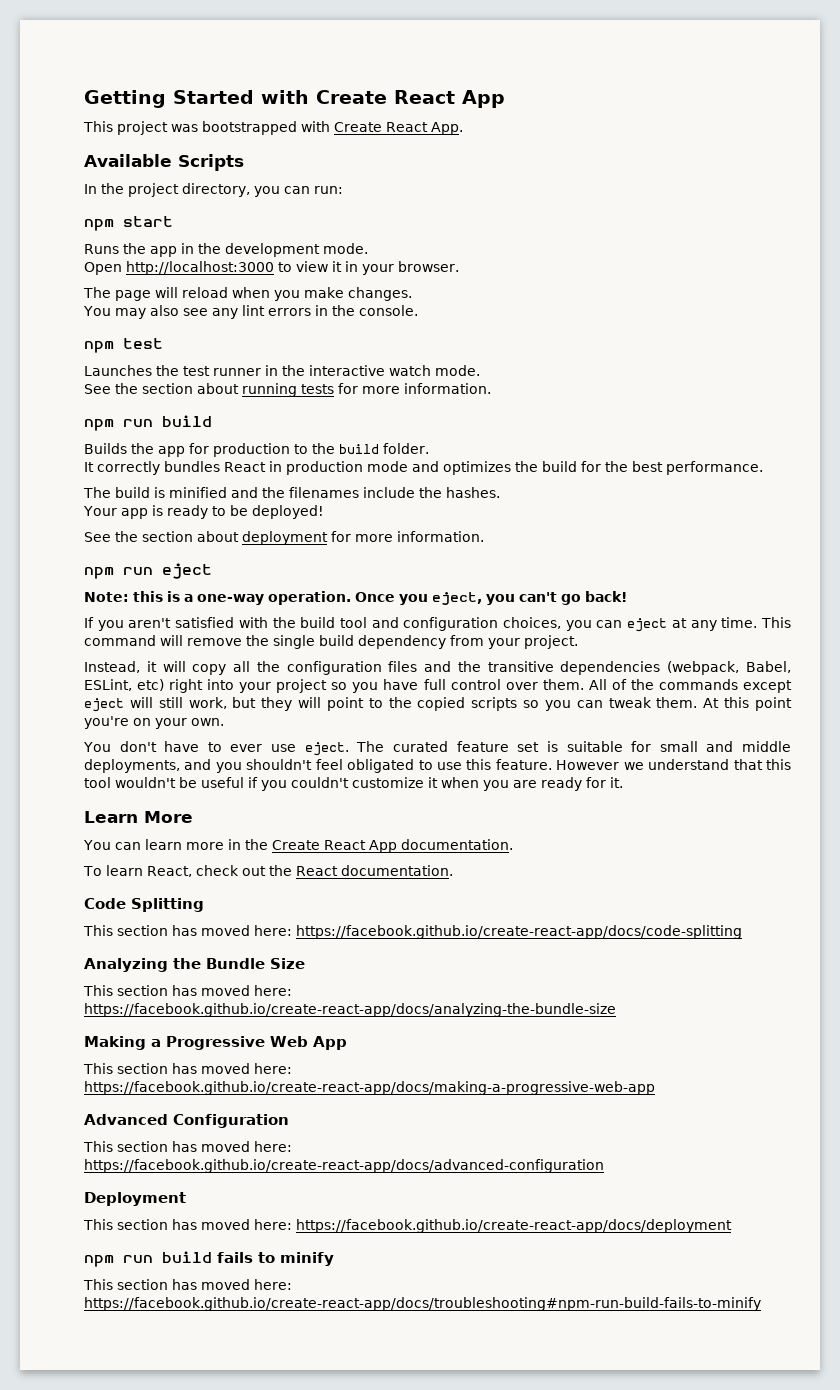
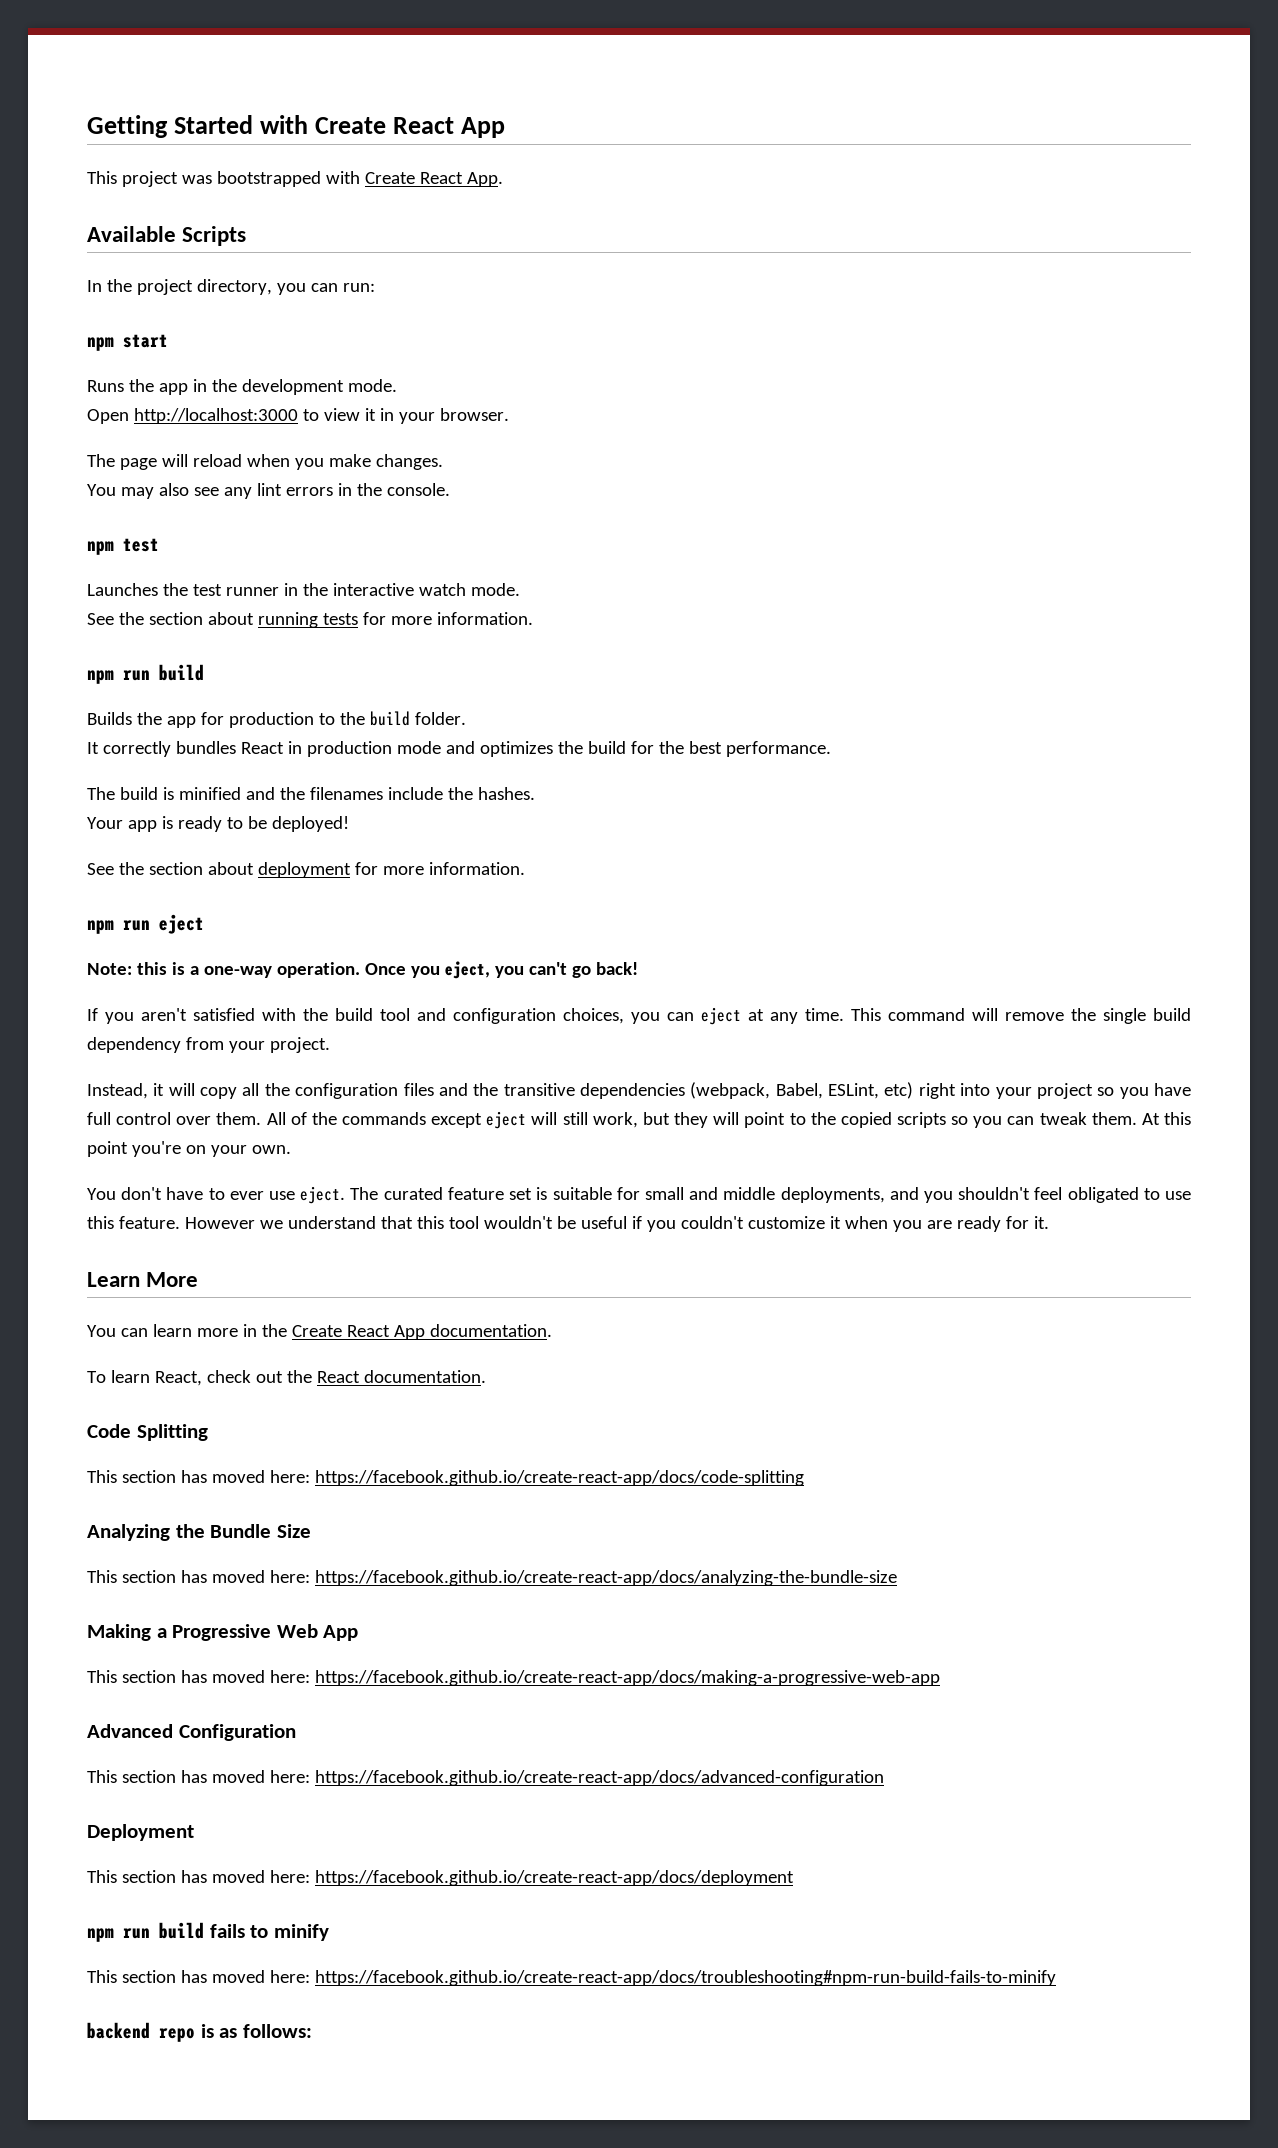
(761, 1304) none -> [87,2022,312,2042] // backend repo is as follows:

